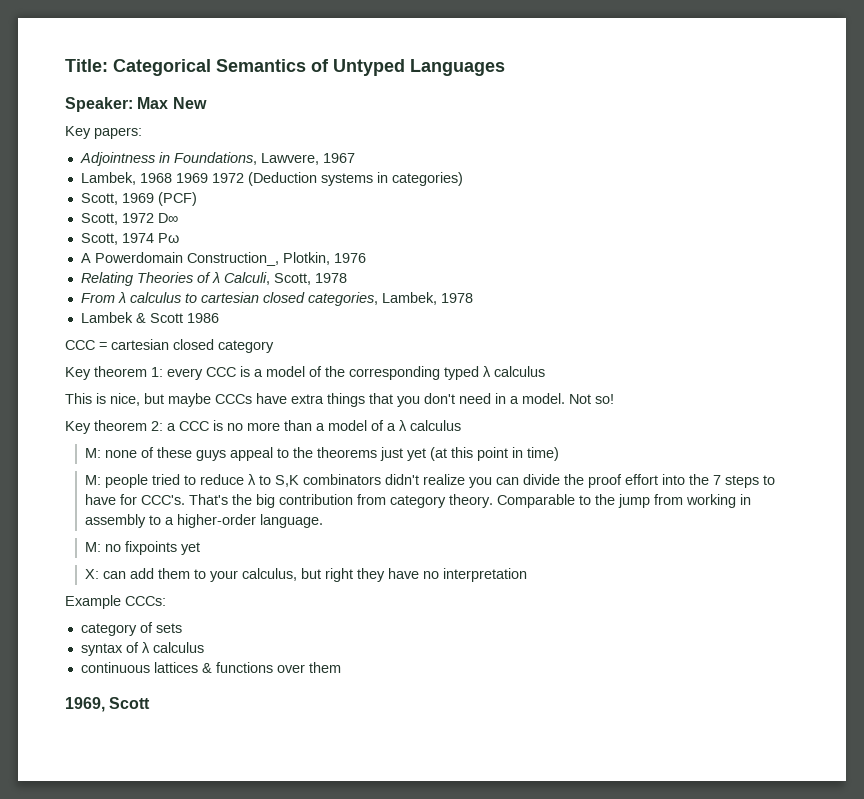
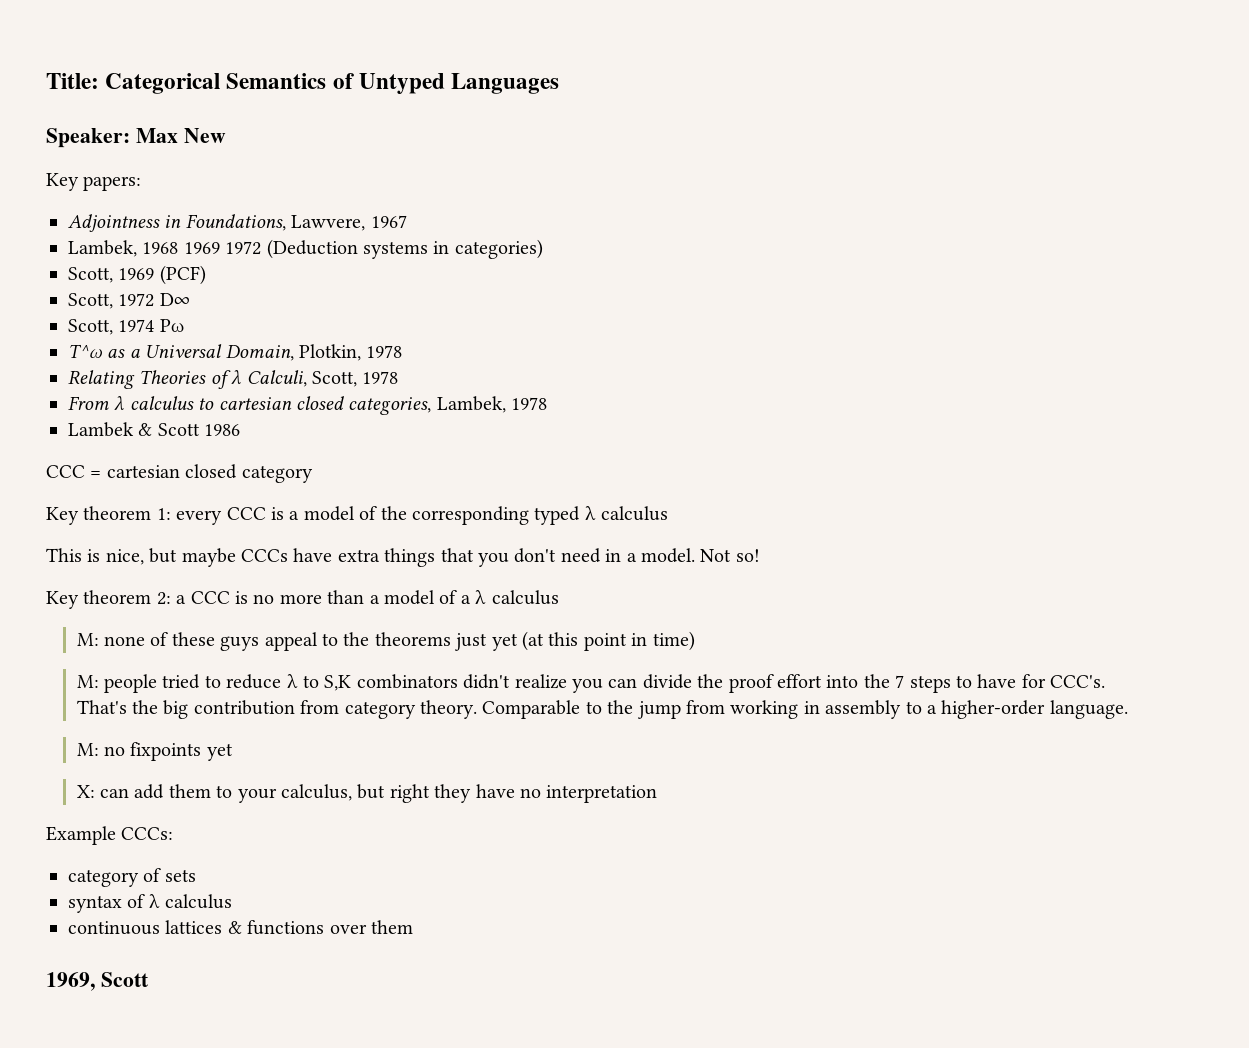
[80,252,366,266] A Powerdomain Construction_, Plotkin, 1976 -> [68,344,403,361] T^ω as a Universal Domain, Plotkin, 1978

